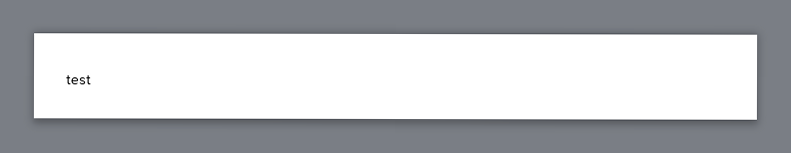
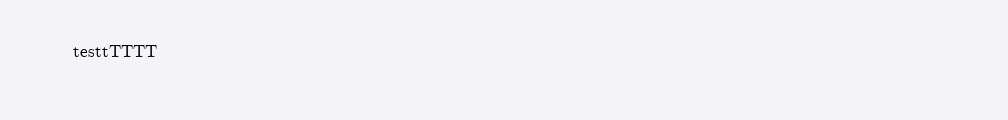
[65,74,92,86] test -> [73,45,157,57] testtTTTT

